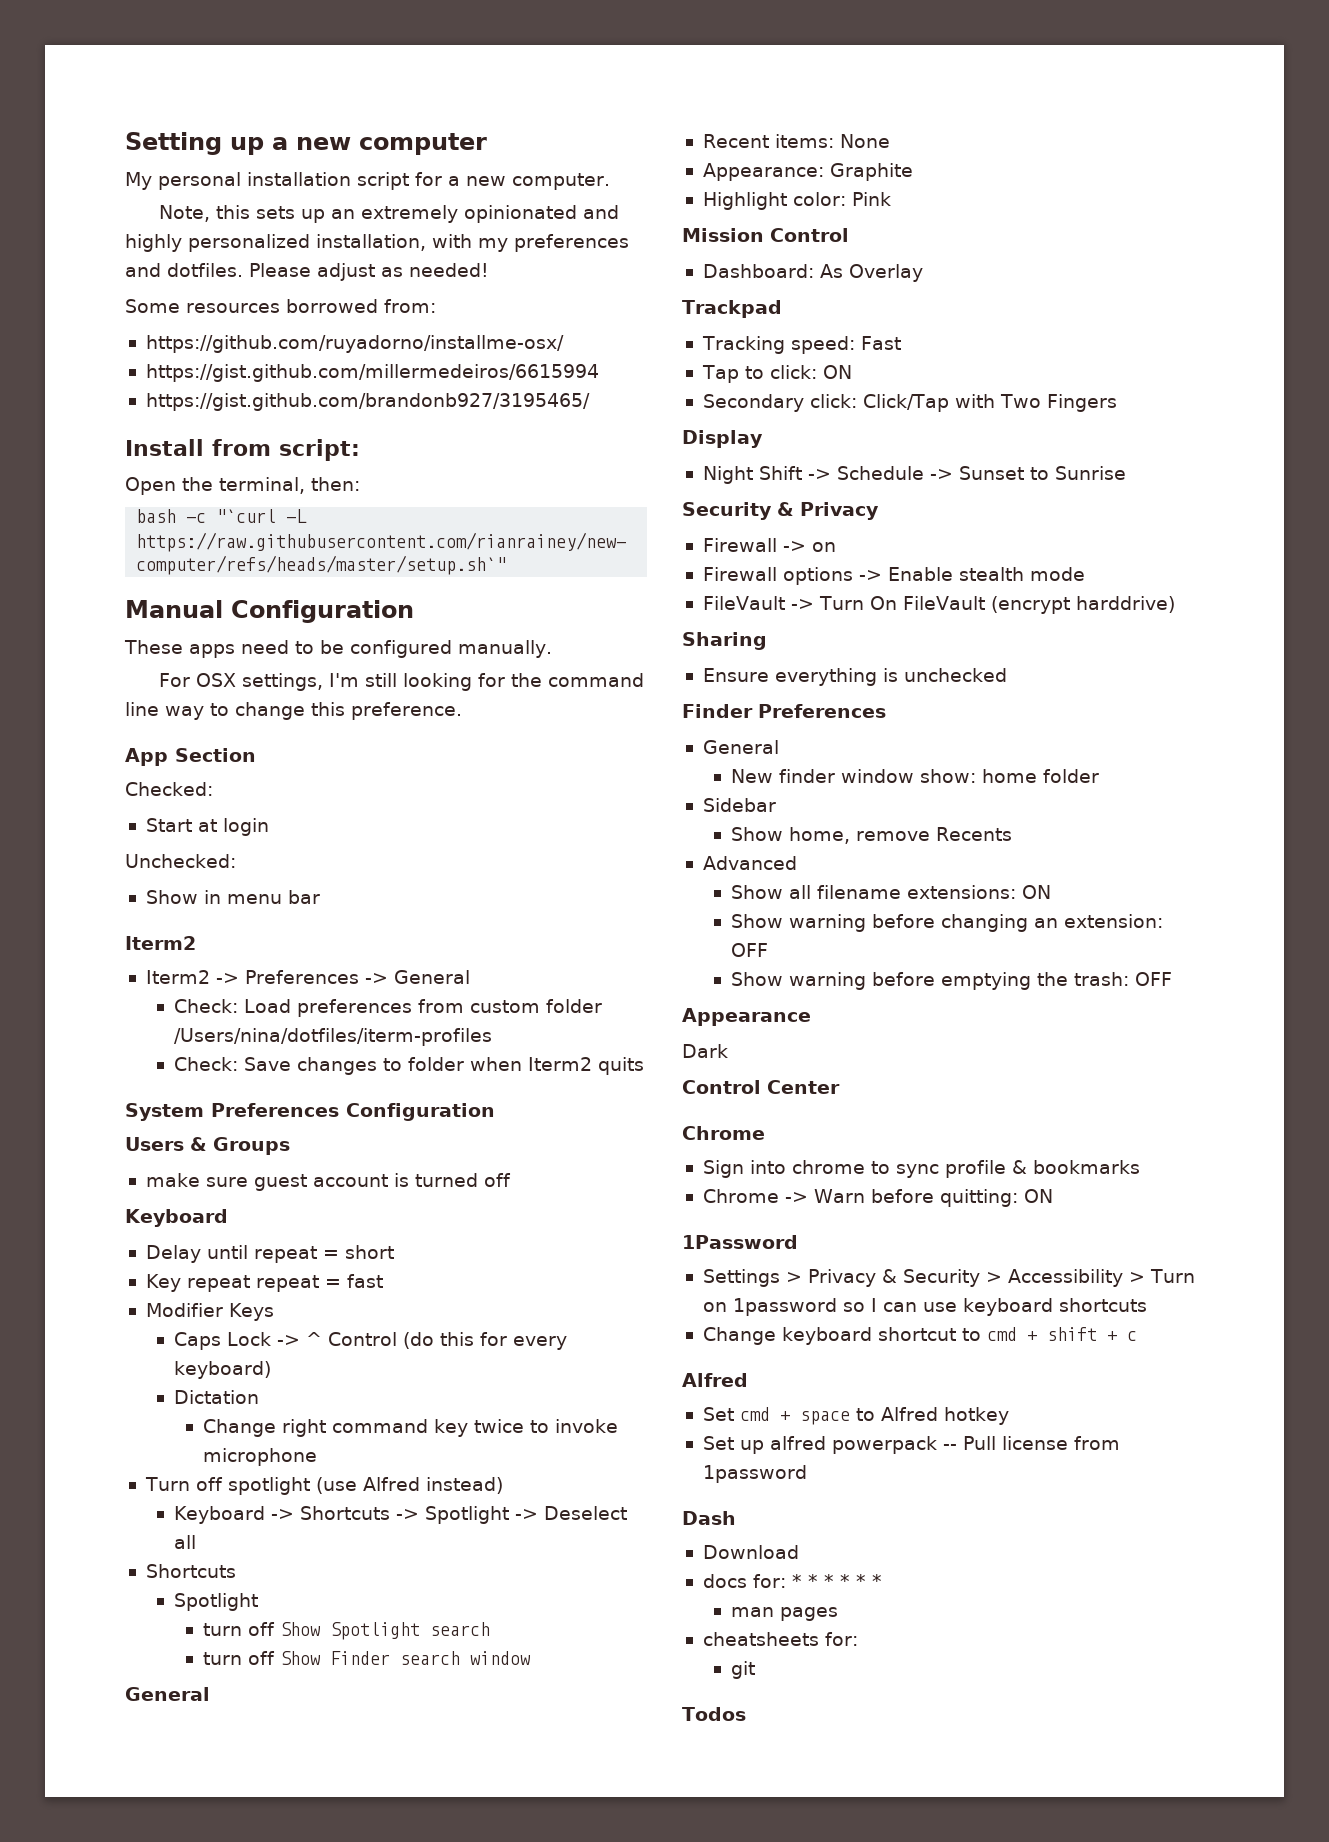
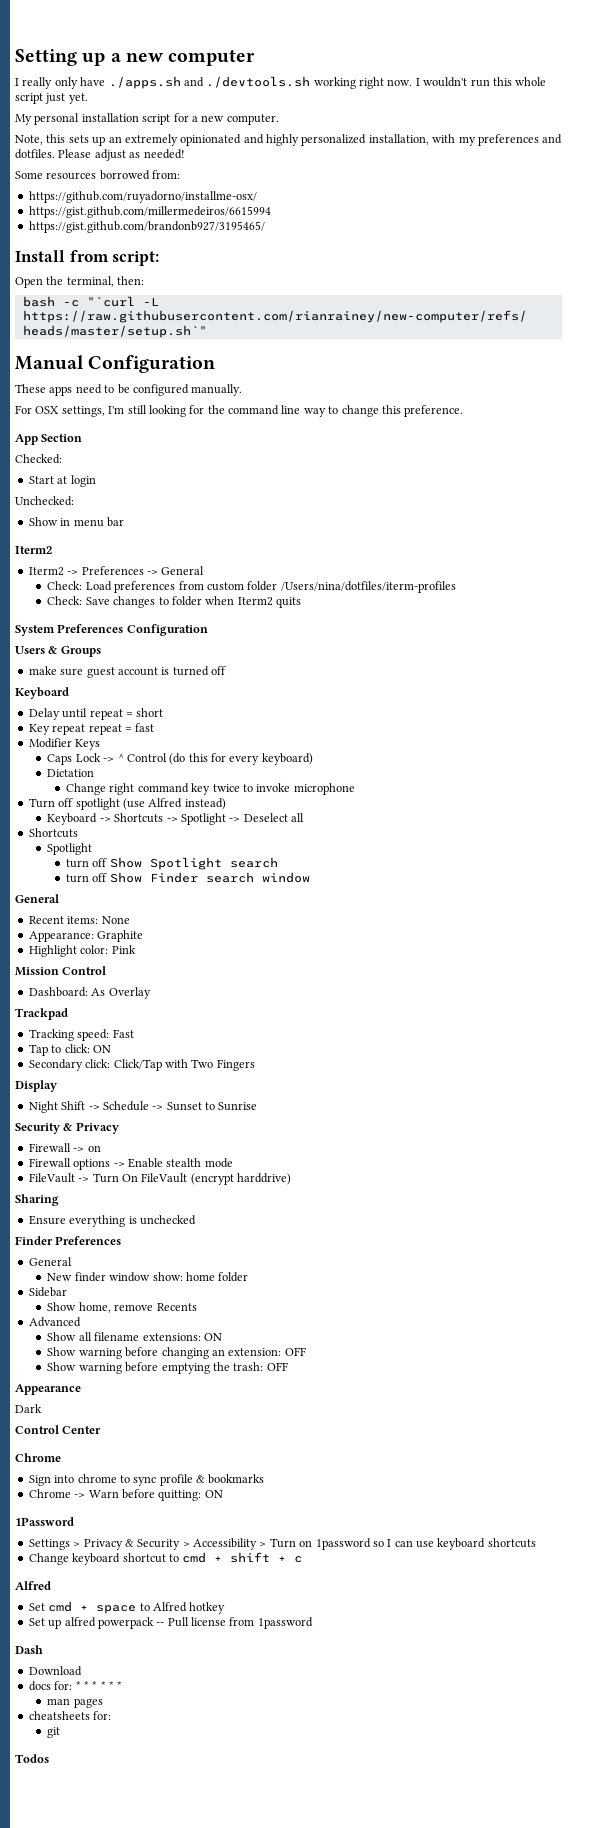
(487, 144) none -> [15,76,547,89] [15,93,88,104] // I really only have ./apps.sh and ./devtools.sh working right now. I wouldn't run this whole script just yet.

